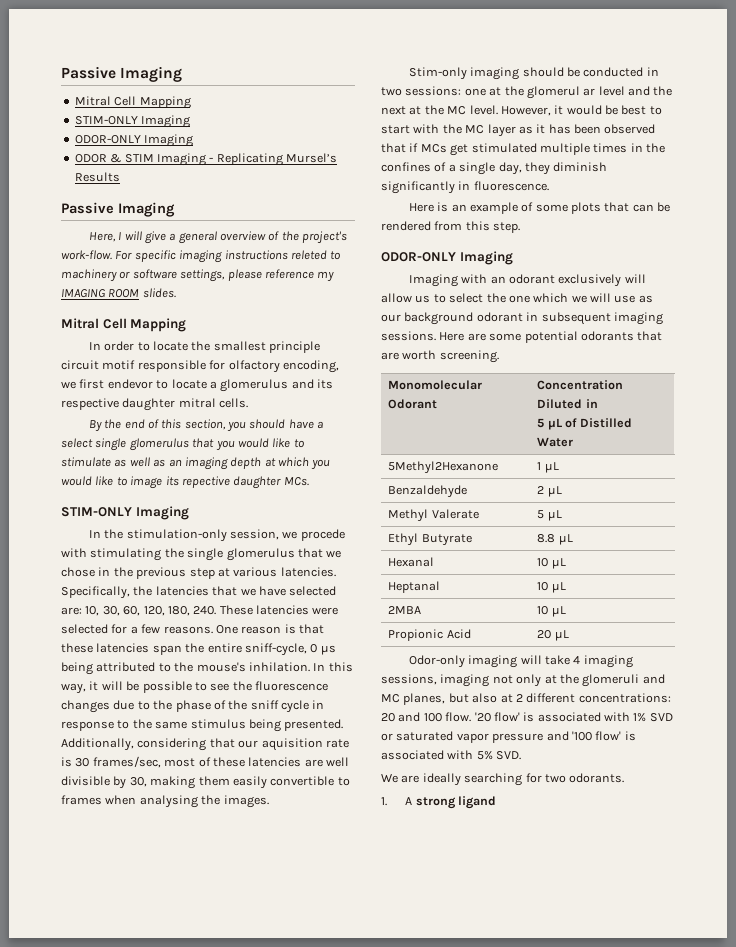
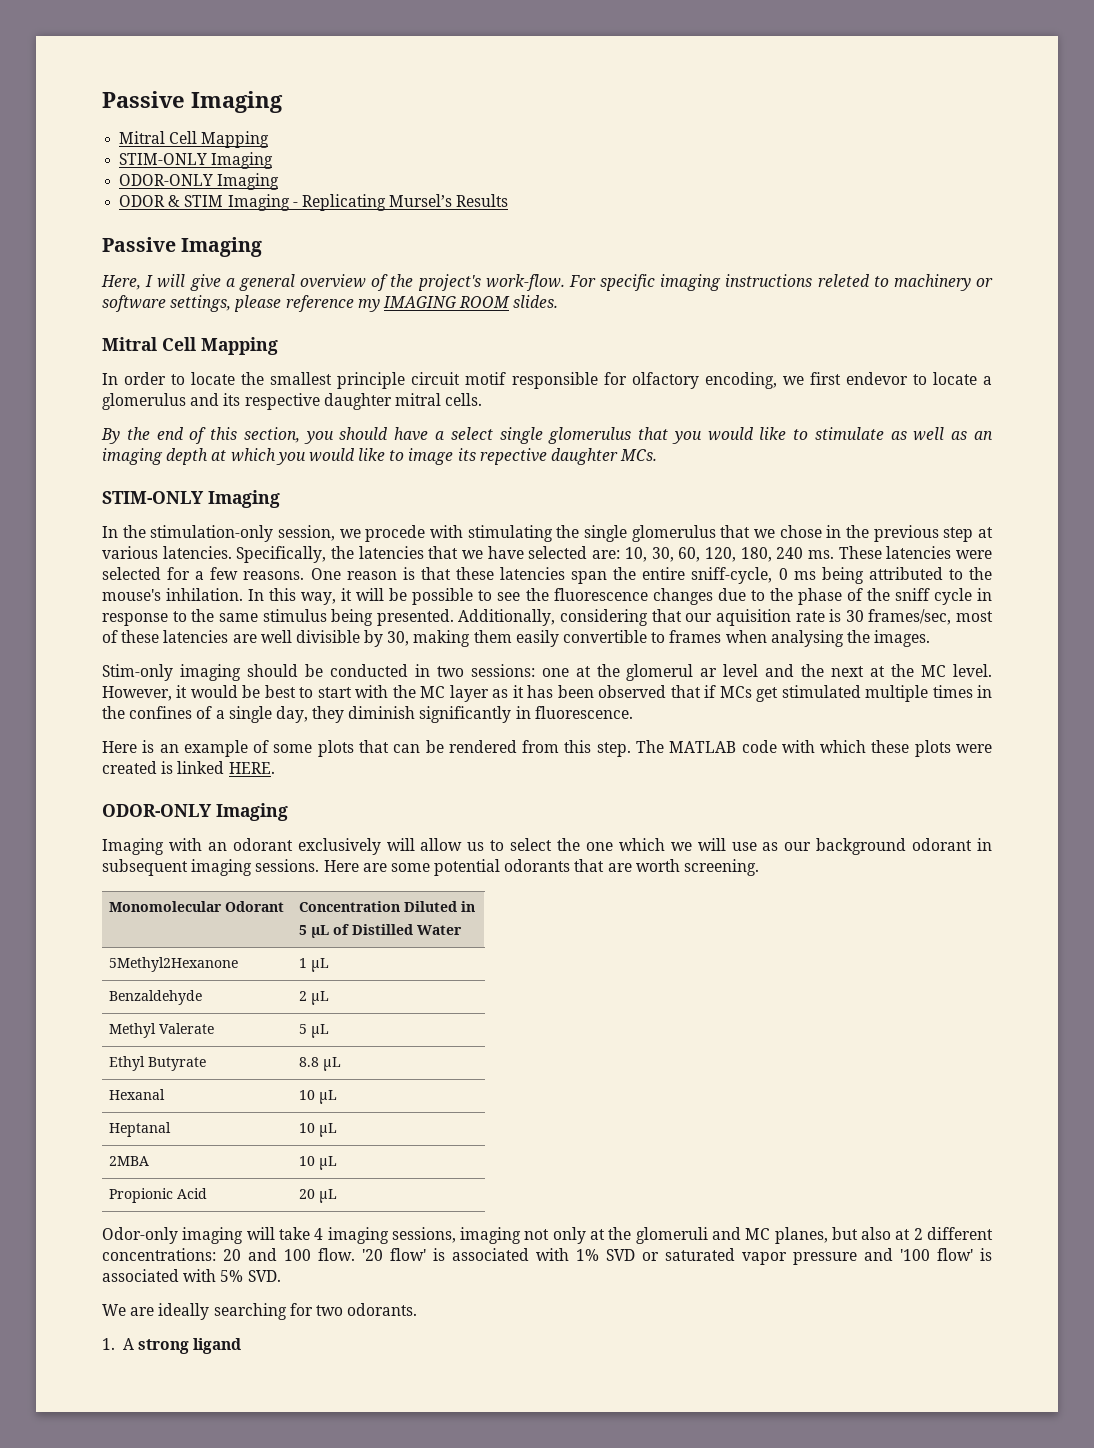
[193,606,217,615] 240. -> [776,547,834,559] 240 ms.
[320,645,336,655] µs -> [793,571,816,580] ms
(521, 227) none -> [636,740,993,757] [102,761,275,774] The MATLAB code with which these plots were created is linked HERE.

